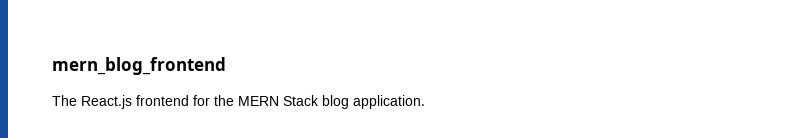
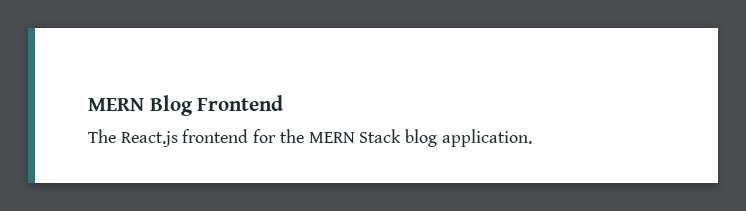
[52,57,226,75] mern_blog_frontend -> [88,95,284,116] MERN Blog Frontend

